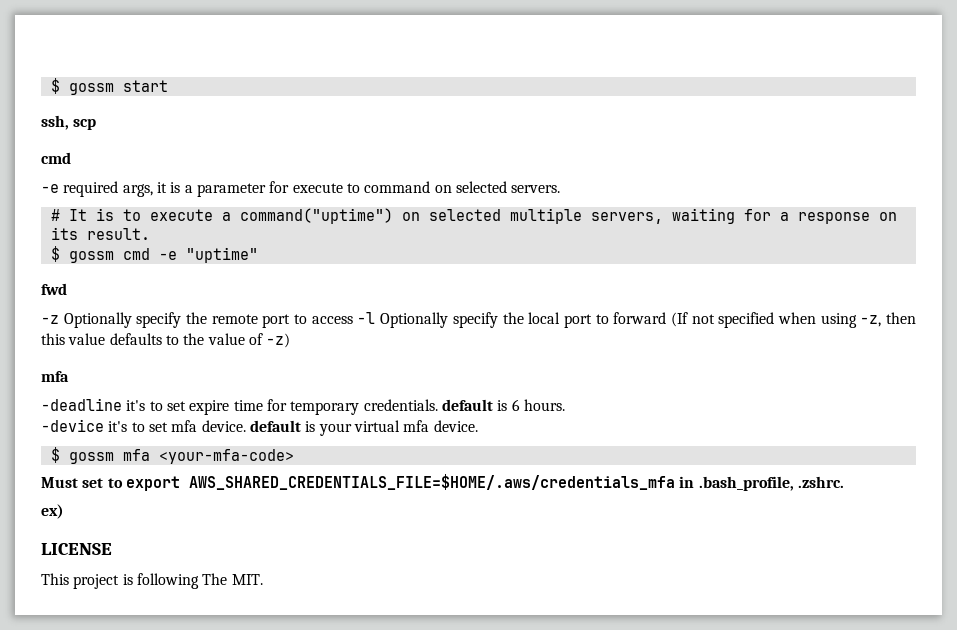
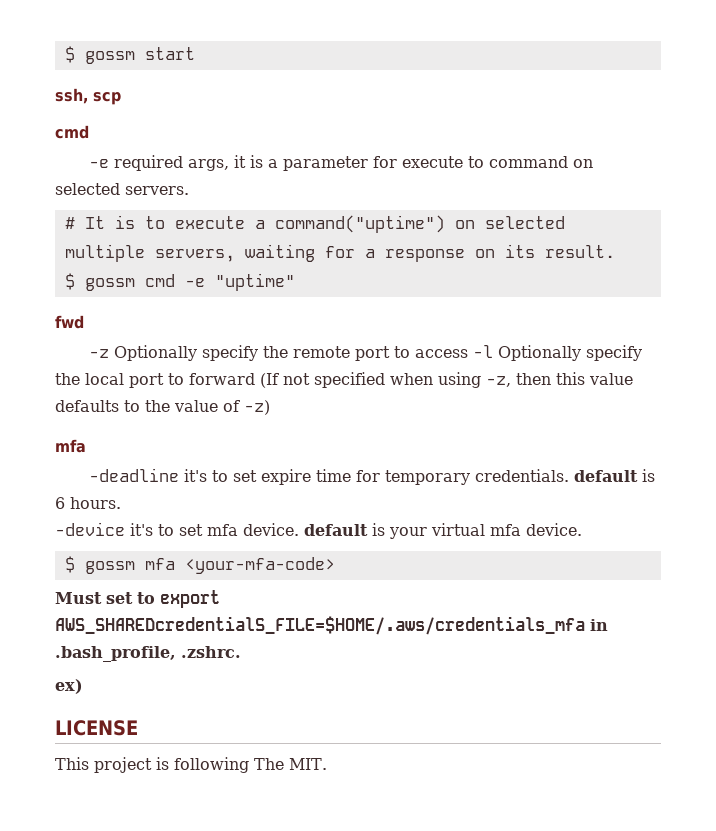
[188,474,675,490] AWS_SHARED_CREDENTIALS_FILE=$HOME/.aws/credentials_mfa -> [55,616,585,635] AWS_SHAREDcredentialS_FILE=$HOME/.aws/credentials_mfa

